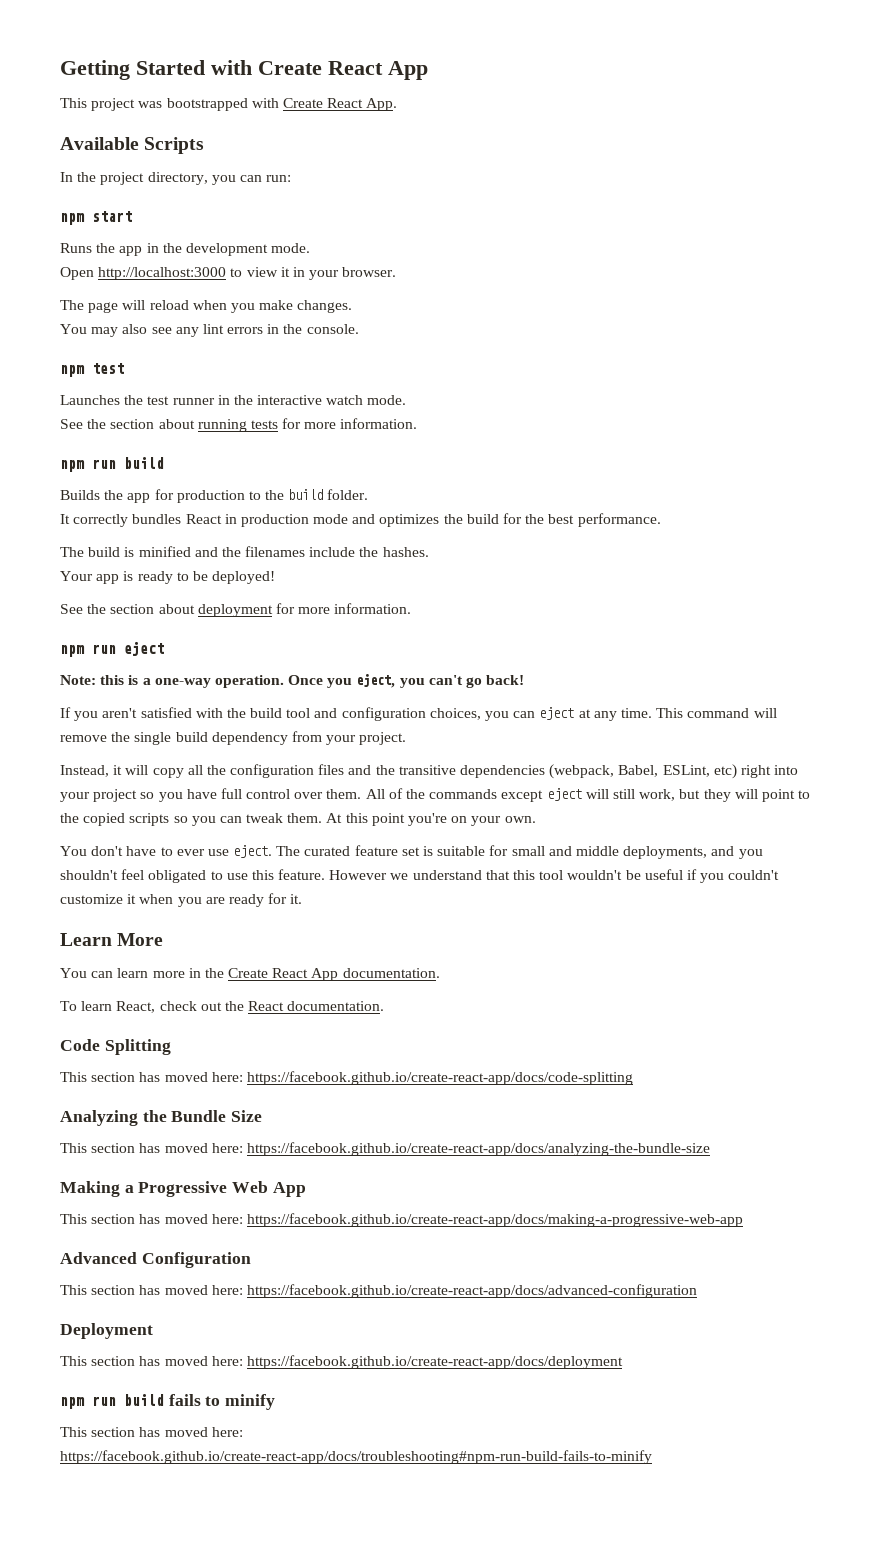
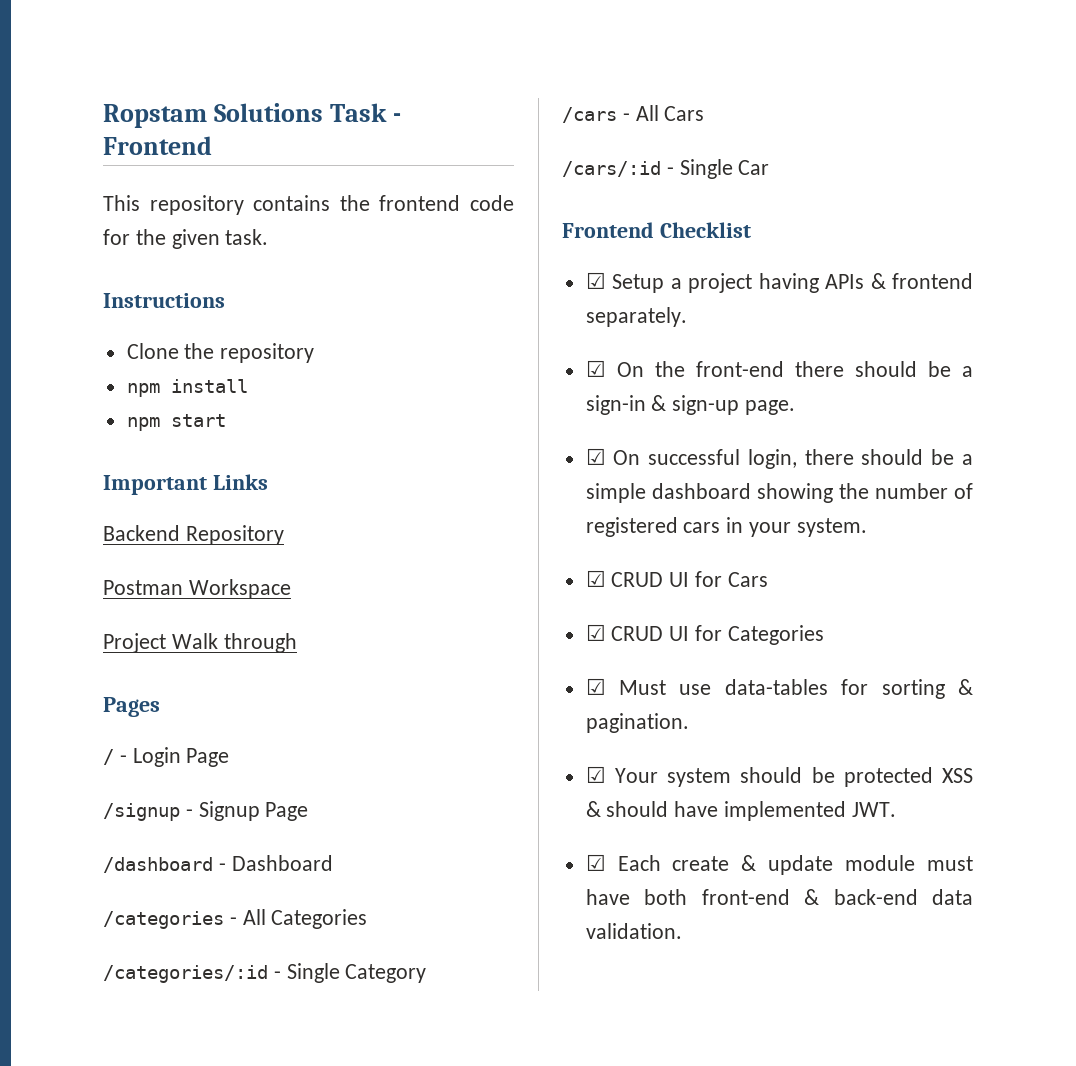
[60,60,428,80] [60,98,398,111] [60,137,205,154] [60,172,292,185] [60,211,132,225] [60,243,311,256] [60,267,397,280] [60,300,353,313] [60,324,359,337] [60,363,124,377] [60,395,407,405] [60,418,418,432] [60,457,164,472] [60,489,369,503] [60,513,661,527] [60,546,429,557] [60,571,276,584] [60,603,412,617] [60,641,164,657] [60,674,525,688] [60,707,777,721] [60,731,407,745] [60,764,799,779] [60,788,811,802] [60,813,536,826] [60,845,763,859] [60,869,780,883] [60,893,303,907] [60,933,164,946] [60,968,440,981] [60,1001,385,1013] [60,1039,171,1055] [60,1071,633,1085] [60,1110,263,1126] [60,1142,710,1156] [60,1181,306,1197] [60,1213,743,1227] [60,1252,251,1268] [60,1284,697,1298] [60,1323,153,1339] [60,1355,623,1369] [60,1394,276,1410] [60,1427,243,1437] [60,1450,652,1464] Getting Started with Create React App // This project was bootstrapped with Create React App. // Available Scripts // In the project directory, you can run: // npm start // Runs the app in the development mode. // Open http://localhost:3000 to view it in your browser. // The page will reload when you make changes. // You may also see any lint errors in the console. // npm test // Launches the test runner in the interactive watch mode. // See the section about running tests for more information. // npm run build // Builds the app for production to the build folder. // It correctly bundles React in production mode and optimizes the build for the best performance. // The build is minified and the filenames include the hashes. // Your app is ready to be deployed! // See the section about deployment for more information. // npm run eject // Note: this is a one-way operation. Once you eject, you can't go back! // If you aren't satisfied with the build tool and configuration choices, you can eject at any time. This command will remove the single build dependency from your project. // Instead, it will copy all the configuration files and the transitive dependencies (webpack, Babel, ESLint, etc) right into your project so you have full control over them. All of the commands except eject will still work, but they will point to the copied scripts so you can tweak them. At this point you're on your own. // You don't have to ever use eject. The curated feature set is suitable for small and middle deployments, and you shouldn't feel obligated to use this feature. However we understand that this tool wouldn't be useful if you couldn't customize it when you are ready for it. // Learn More // You can learn more in the Create React App documentation. // To learn React, check out the React documentation. // Code Splitting // This section has moved here: https://facebook.github.io/create-react-app/docs/code-splitting // Analyzing the Bundle Size // This section has moved here: https://facebook.github.io/create-react-app/docs/analyzing-the-bundle-size // Making a Progressive Web App // This section has moved here: https://facebook.github.io/create-react-app/docs/making-a-progressive-web-app // Advanced Configuration // This section has moved here: https://facebook.github.io/create-react-app/docs/advanced-configuration // Deployment // This section has moved here: https://facebook.github.io/create-react-app/docs/deployment // npm run build fails to minify // This section has moved here: https://facebook.github.io/create-react-app/docs/troubleshooting#npm-run-build-fails-to-minify -> [103,103,402,128] [103,136,212,155] [103,195,514,215] [103,229,269,249] [103,293,225,308] [126,343,315,363] [126,379,248,397] [126,414,226,431] [103,474,268,495] [103,525,284,545] [103,579,291,599] [103,633,297,653] [103,697,160,717] [103,747,230,767] [103,801,309,821] [103,855,333,873] [103,909,368,929] [103,963,427,983] [562,105,705,123] [562,159,770,179] [562,222,751,238] [585,272,973,293] [585,307,687,327] [585,360,973,377] [585,395,796,415] [585,448,974,469] [585,483,973,503] [585,517,867,537] [585,570,768,587] [585,624,824,645] [585,678,973,699] [585,713,689,733] [585,766,973,787] [585,801,896,821] [585,854,973,875] [585,889,973,905] [585,923,682,939] Ropstam Solutions Task - Frontend // This repository contains the frontend code for the given task. // Instructions // Clone the repository // npm install // npm start // Important Links // Backend Repository // Postman Workspace // Project Walk through // Pages // / - Login Page // /signup - Signup Page // /dashboard - Dashboard // /categories - All Categories // /categories/:id - Single Category // /cars - All Cars // /cars/:id - Single Car // Frontend Checklist // ☑ Setup a project having APIs & frontend separately. // ☑ On the front-end there should be a sign-in & sign-up page. // ☑ On successful login, there should be a simple dashboard showing the number of registered cars in your system. // ☑ CRUD UI for Cars // ☑ CRUD UI for Categories // ☑ Must use data-tables for sorting & pagination. // ☑ Your system should be protected XSS & should have implemented JWT. // ☑ Each create & update module must have both front-end & back-end data validation.

